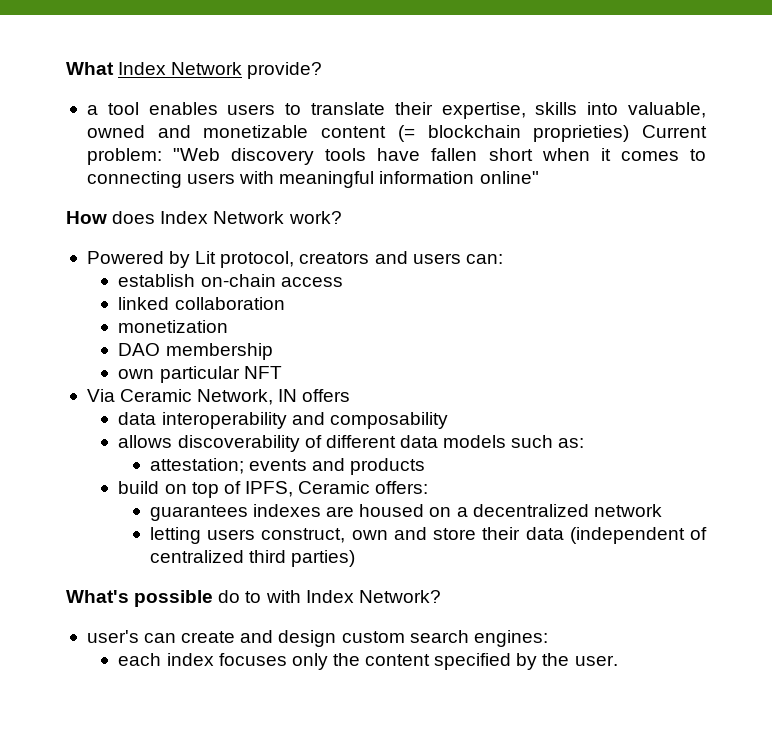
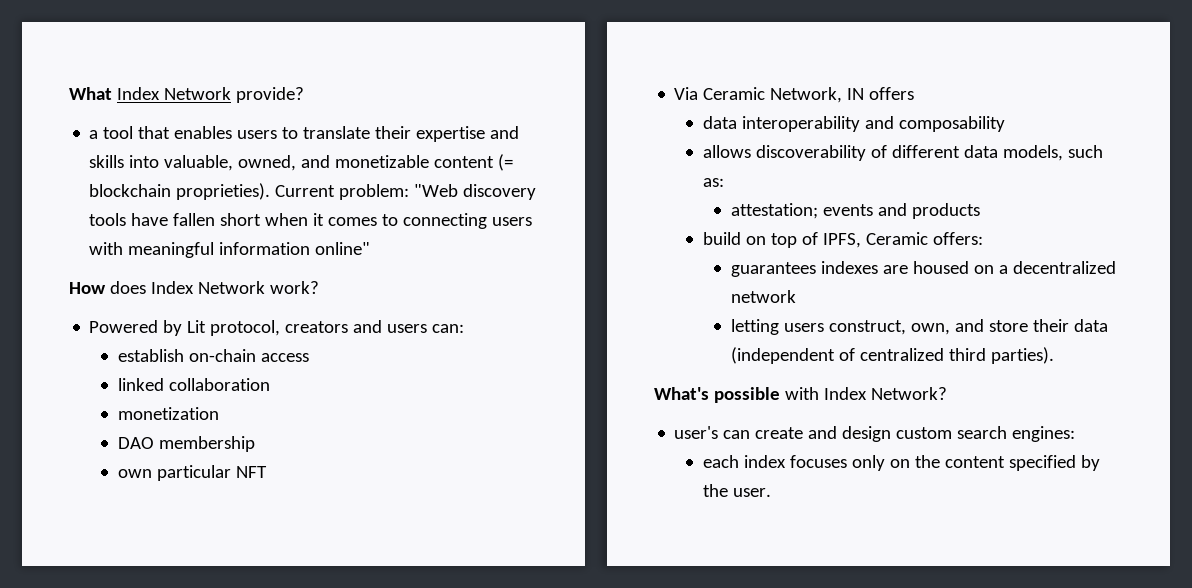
(139, 108) none -> [138,126,171,139] that
[441,102,526,119] expertise, -> [416,126,520,142] expertise and
[86,125,145,138] owned -> [238,155,297,171] owned,
[533,125,630,142] proprieties) -> [176,183,271,200] proprieties).
[443,435,507,448] models -> [1002,145,1063,161] models,
[351,530,388,540] own -> [910,323,950,335] own,
[291,550,356,567] parties) -> [990,347,1054,364] parties).
[218,590,262,603] do to -> (780, 395) none
(328, 661) none -> [889,459,910,468] on

